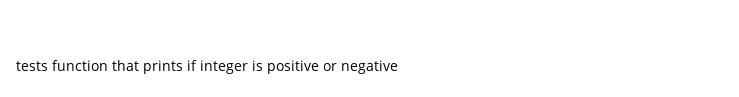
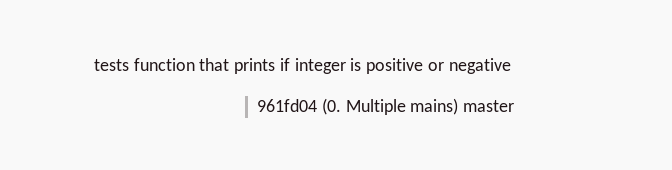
(398, 67) none -> [257,98,515,115] // 961fd04 (0. Multiple mains) master

